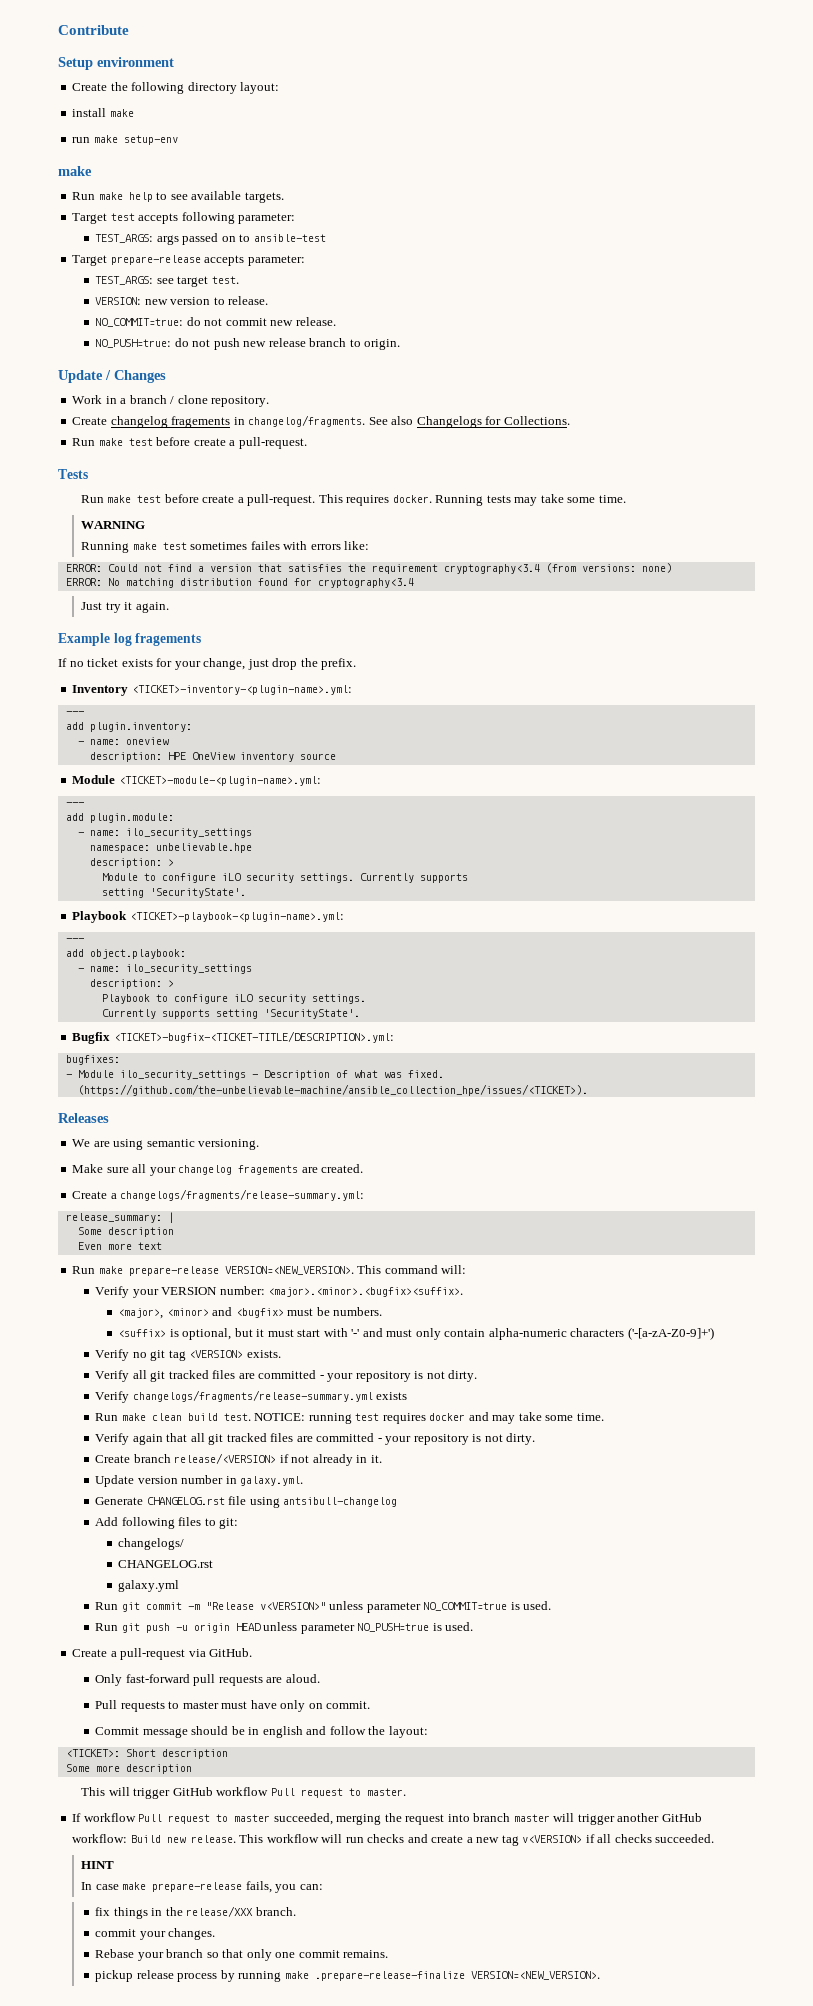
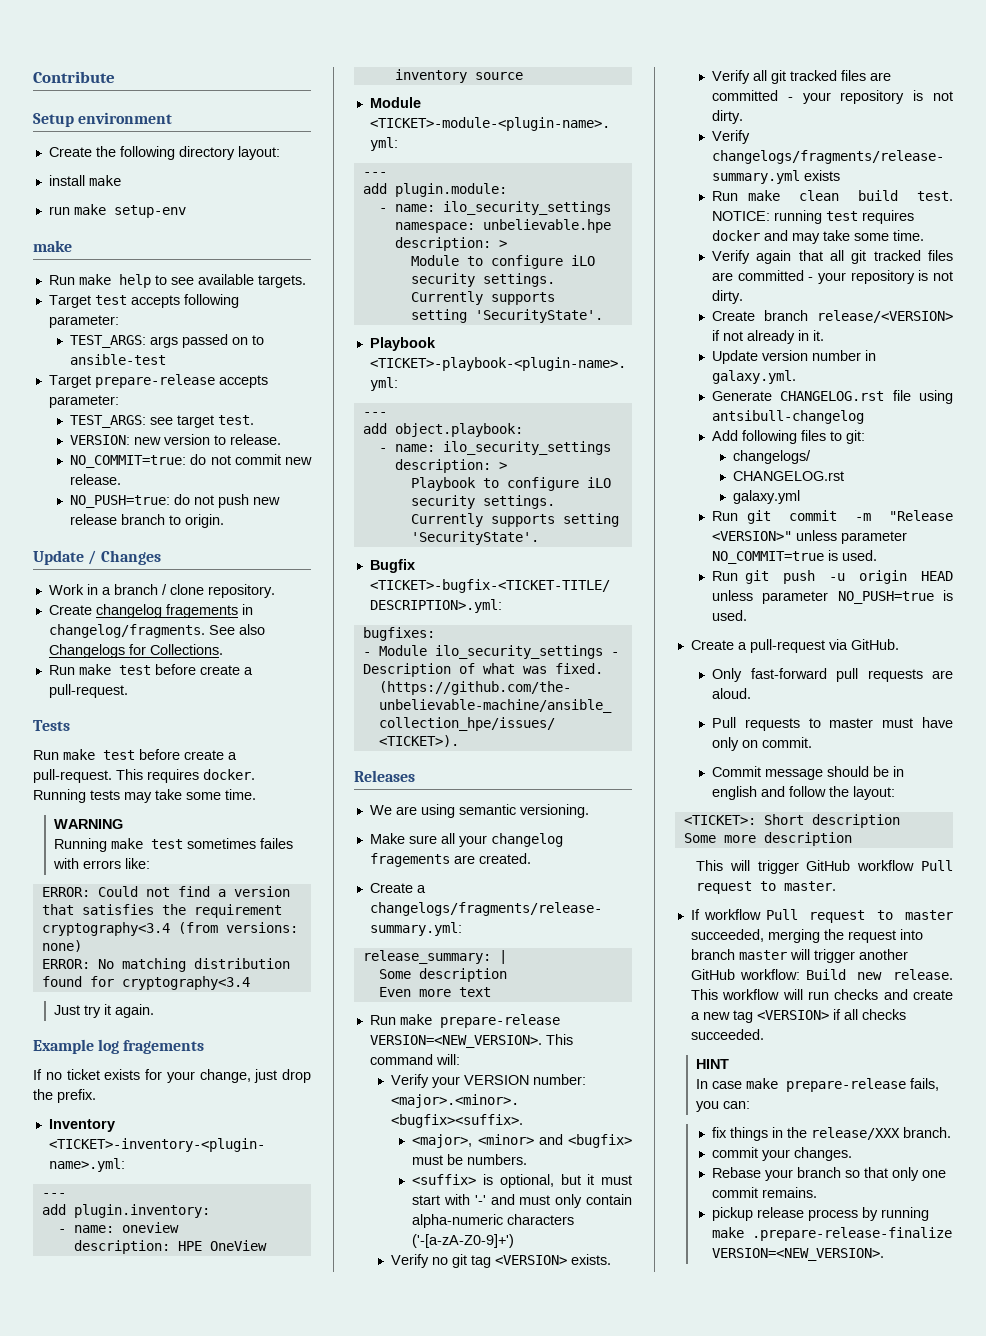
[259,1602,326,1610] v<VERSION>" -> [712,531,793,541] <VERSION>"
[522,1835,583,1843] v<VERSION> -> [756,1010,829,1020] <VERSION>

